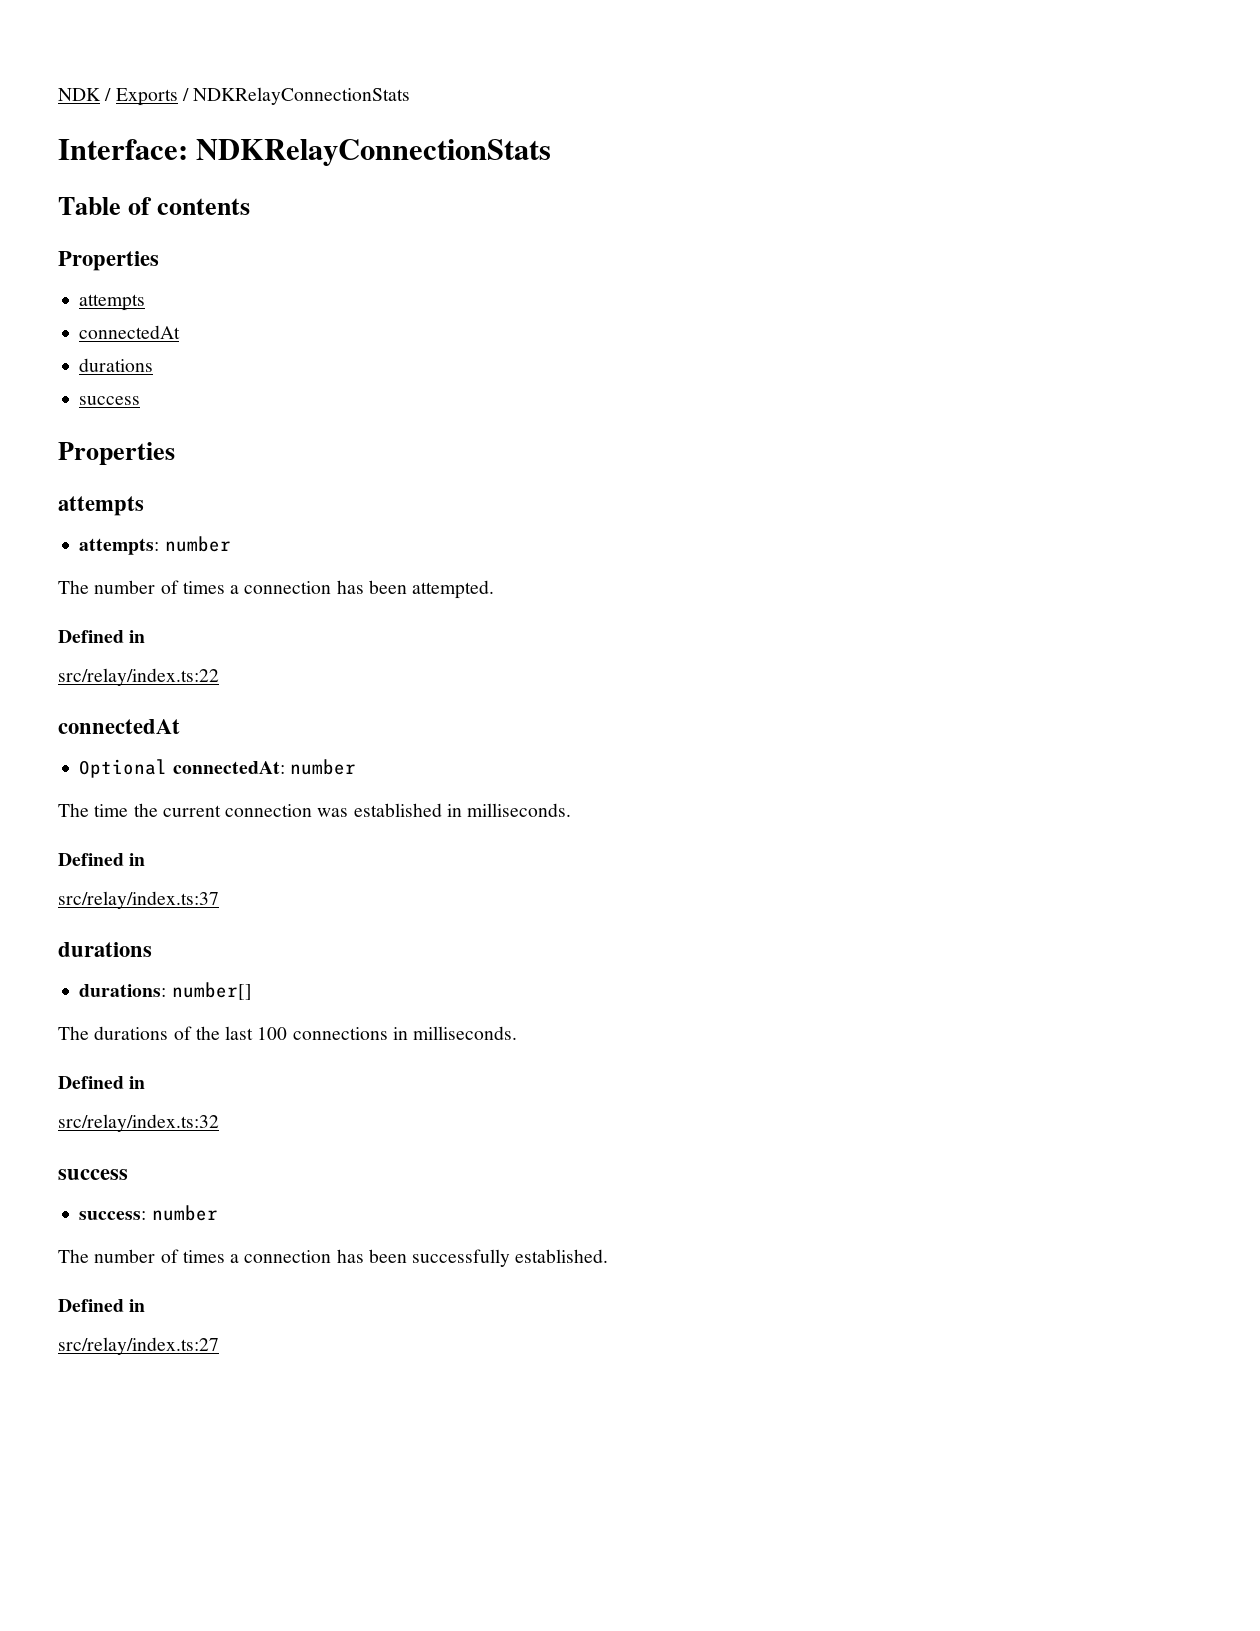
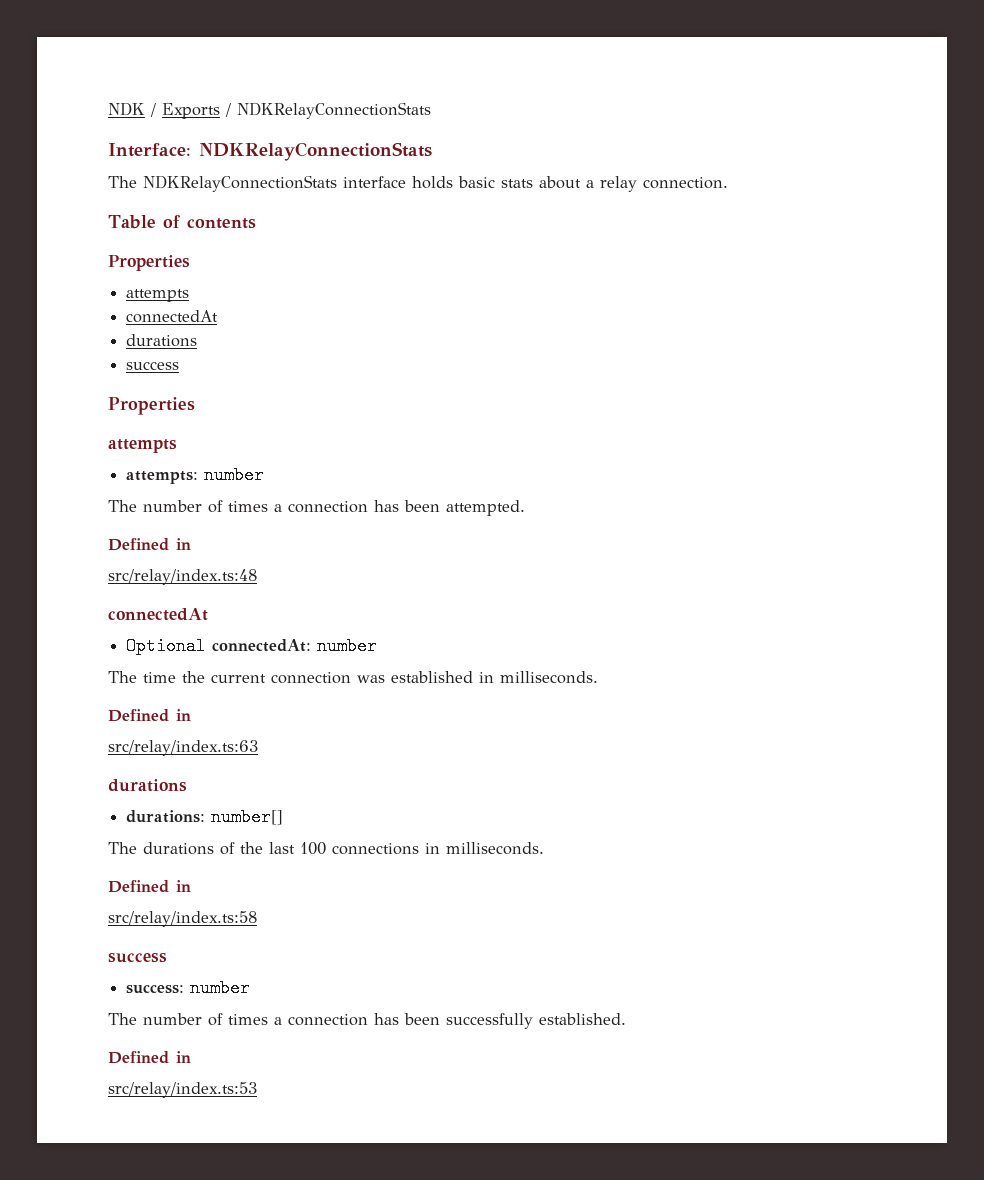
(552, 152) none -> [108,175,728,192] // The NDKRelayConnectionStats interface holds basic stats about a relay connection.
[58,668,219,686] src/relay/index.ts:22 -> [108,569,257,585] src/relay/index.ts:48
[58,891,219,909] src/relay/index.ts:37 -> [108,740,258,756] src/relay/index.ts:63
[58,1114,219,1132] src/relay/index.ts:32 -> [108,911,257,927] src/relay/index.ts:58
[58,1337,219,1355] src/relay/index.ts:27 -> [108,1082,257,1098] src/relay/index.ts:53

